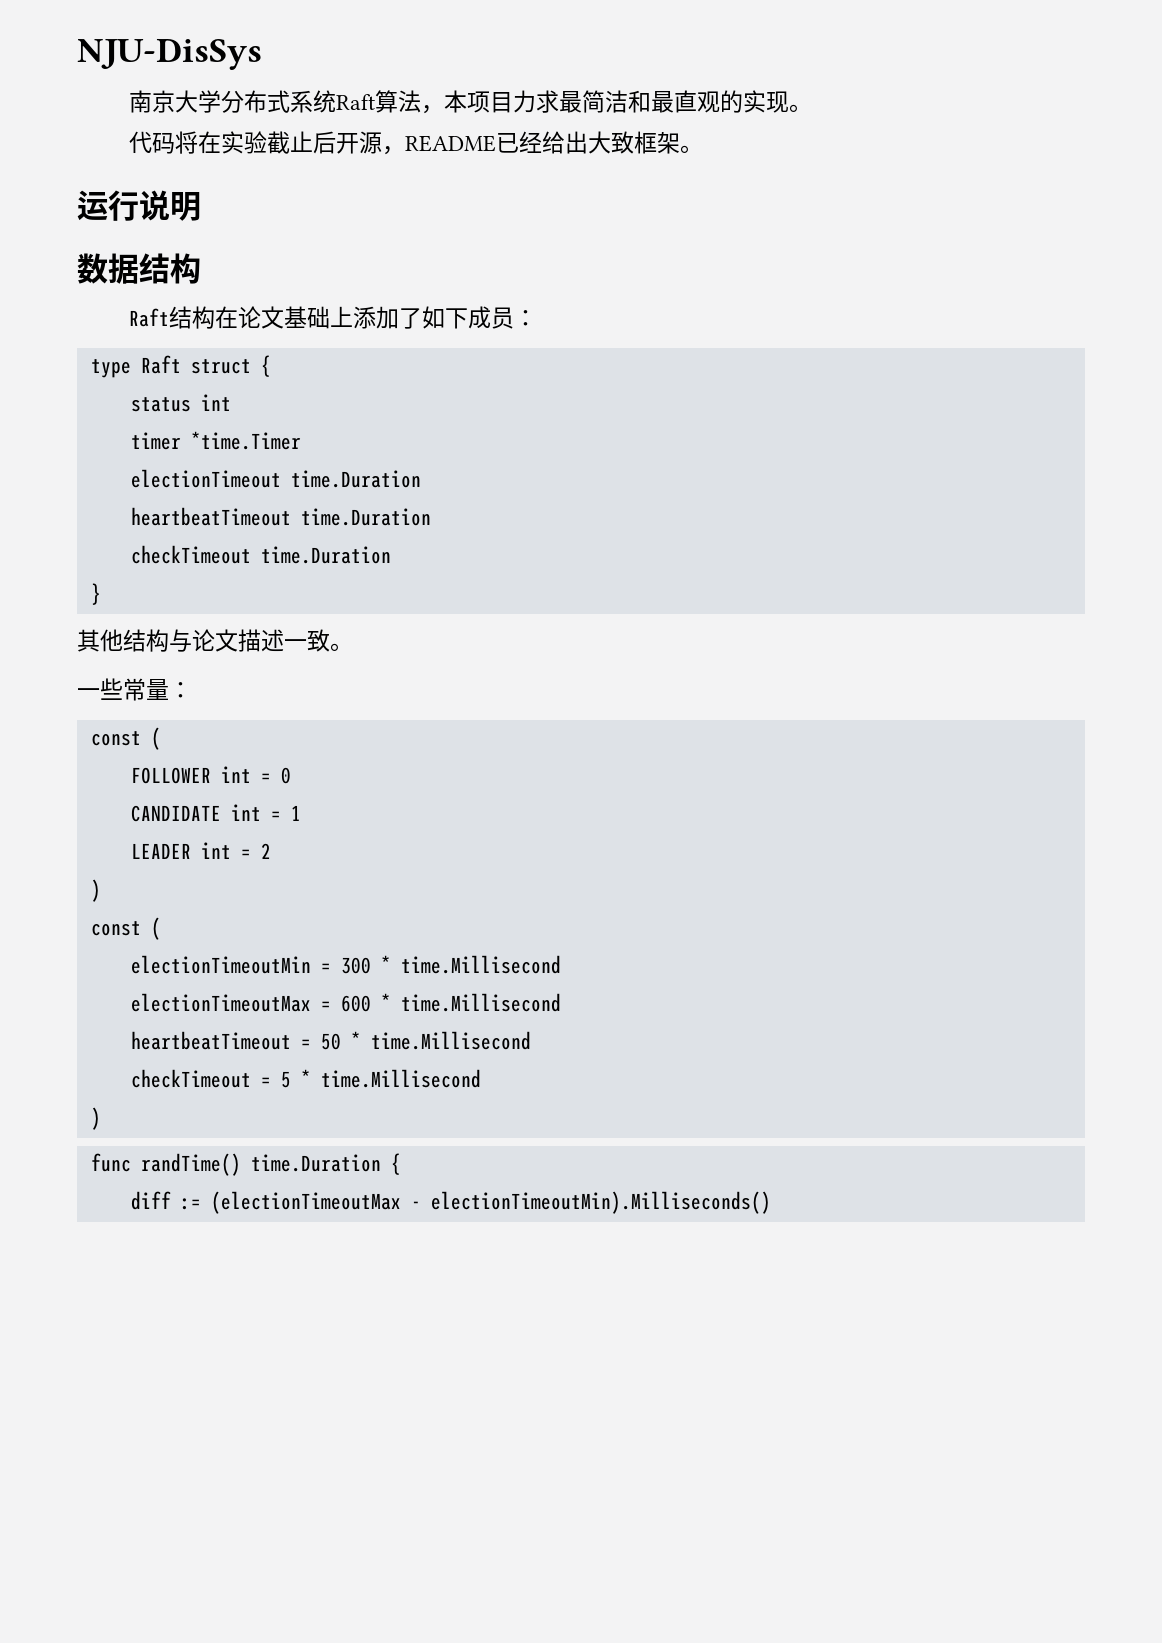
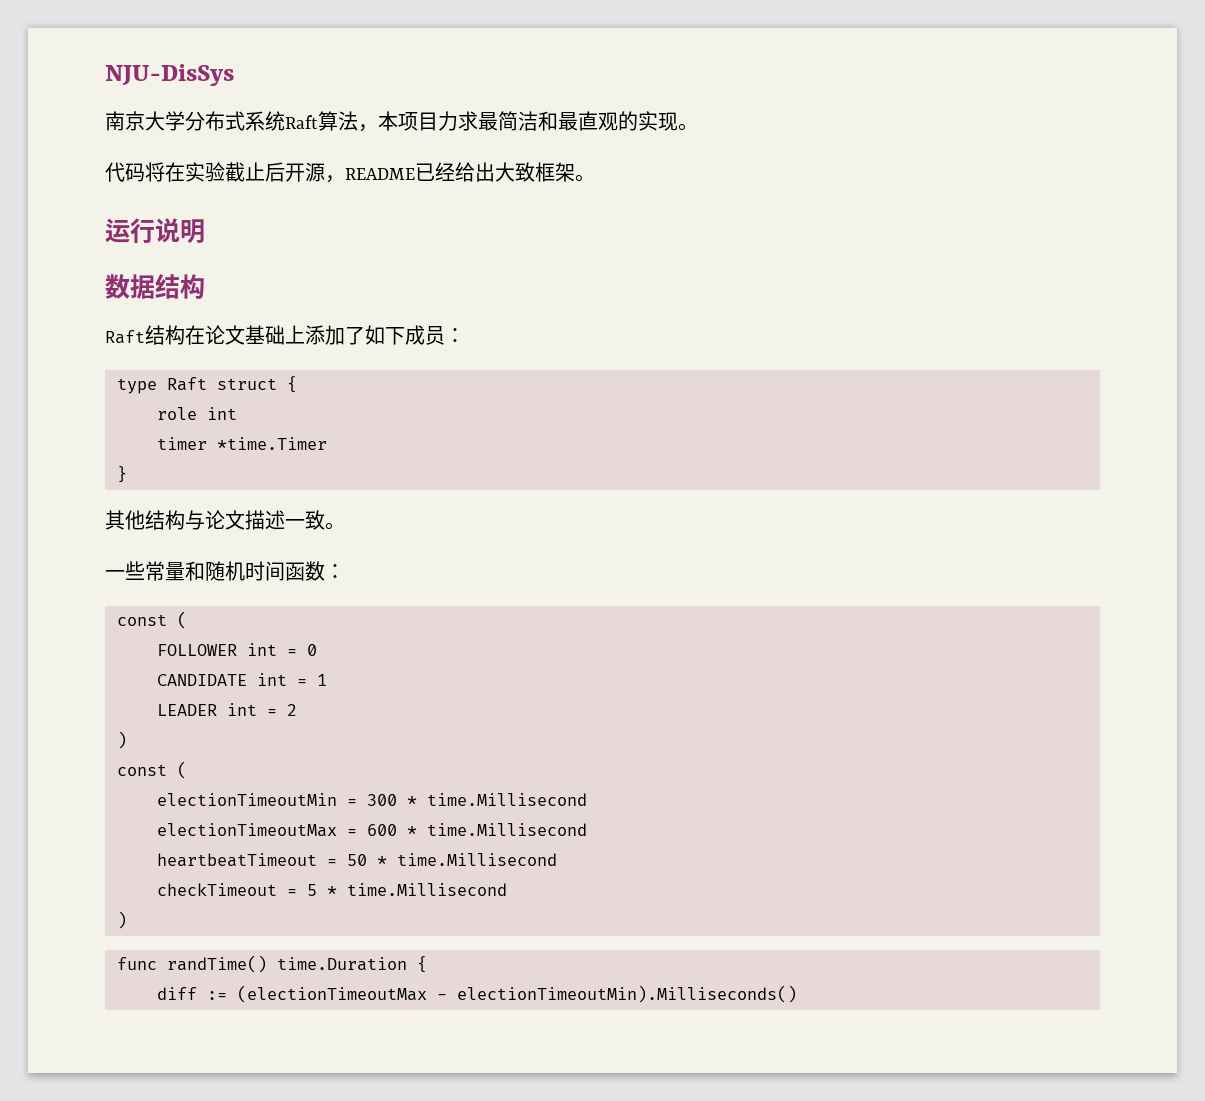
[130,397,191,412] status -> [157,407,197,420] role
[130,469,421,488] [130,507,431,526] [130,545,391,564] // electionTimeout time.Duration // heartbeatTimeout time.Duration // checkTimeout time.Duration -> (327, 443) none
(169, 689) none -> [185,561,325,581] 和随机时间函数

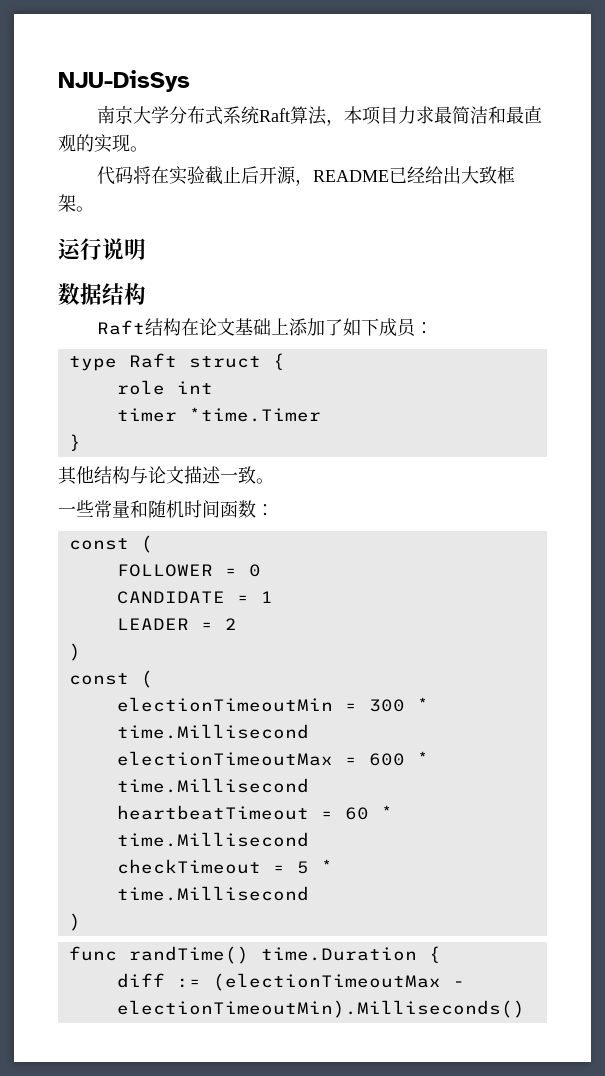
[247,643,277,656] int -> (213, 570) none
[257,673,287,686] int -> (225, 597) none
[227,703,257,716] int -> (189, 624) none
[347,854,367,866] 50 -> [344,807,369,820] 60

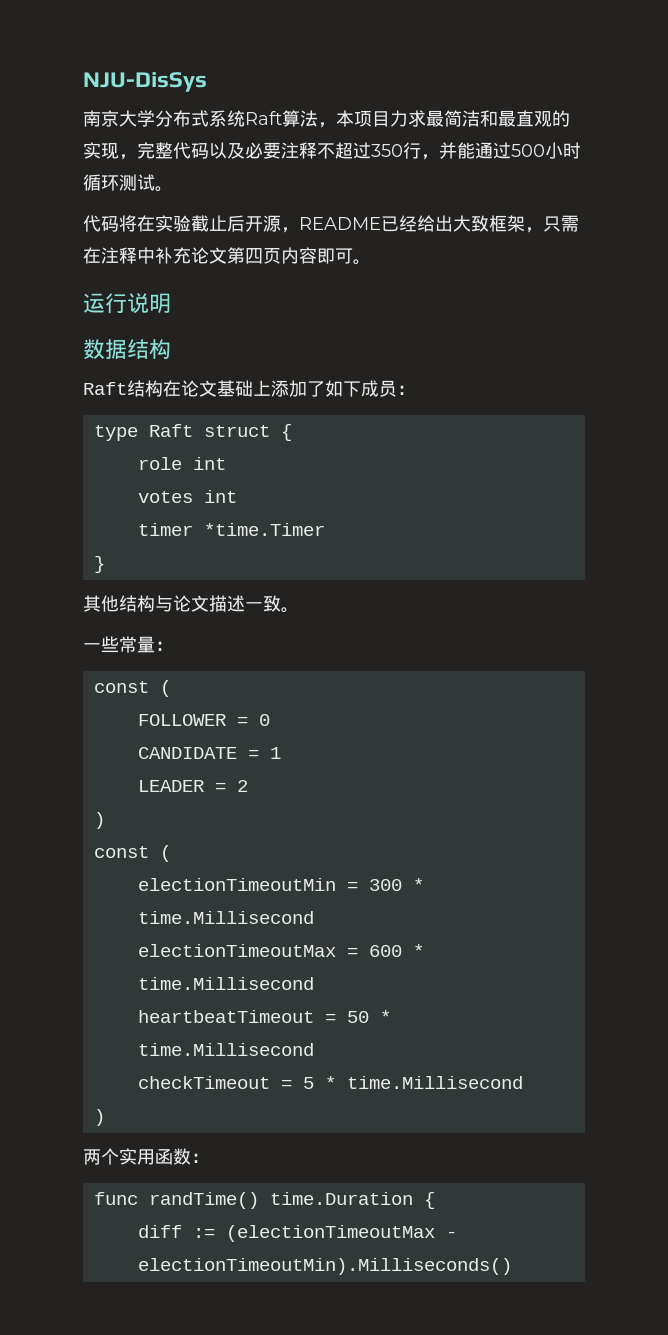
(130, 143) none -> [119,142,581,160] [83,174,155,191] ，完整代码以及必要注释不超过350行，并能通过500小时循环测试
(76, 203) none -> [525,215,579,233] [83,247,353,264] ，只需在注释中补充论文第四页内容即可
(213, 387) none -> [137,490,237,503] // votes int
[130,500,256,518] 和随机时间函数 -> (155, 644) none
[344,807,369,820] 60 -> [346,1011,369,1023] 50
(81, 922) none -> [83,1148,209,1165] // 两个实用函数：

